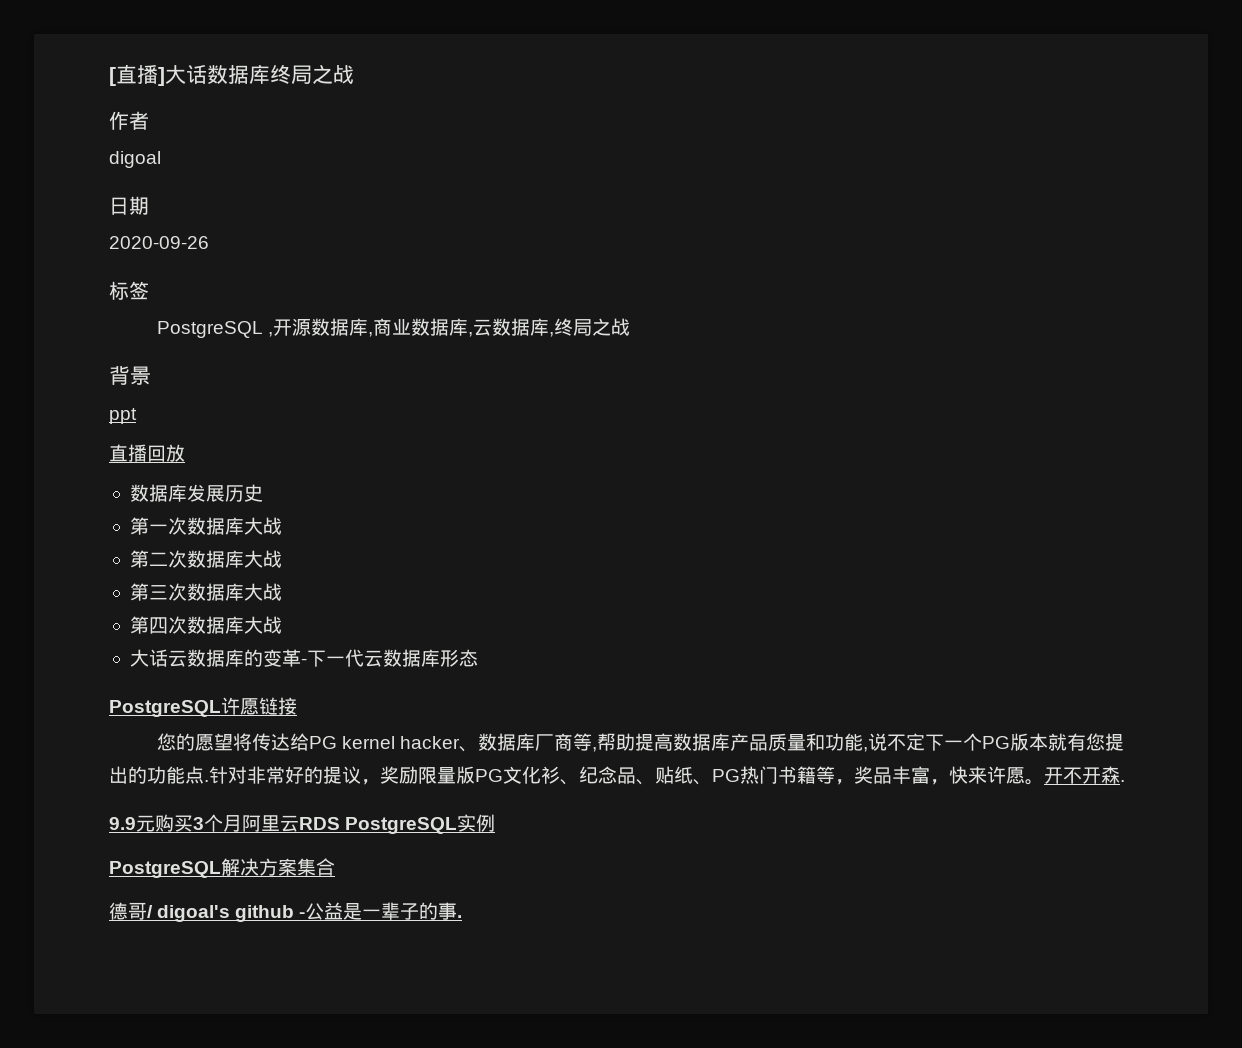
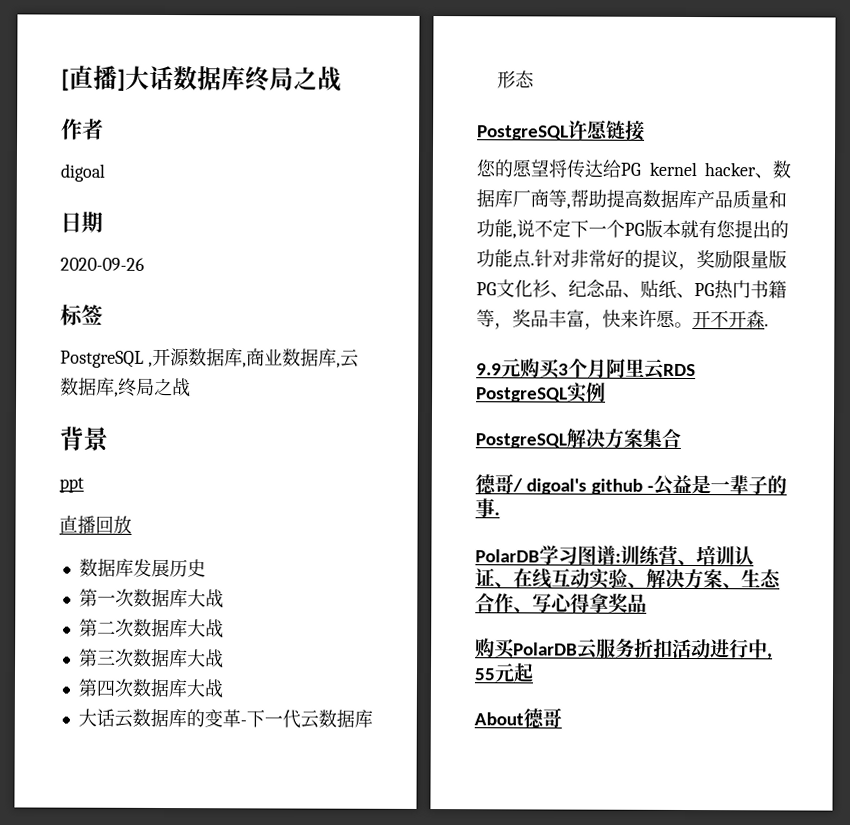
(463, 916) none -> [475,545,754,566] [475,568,782,590] [475,592,647,613] [475,638,773,660] [474,662,534,683] [474,708,562,728] // PolarDB学习图谱:训练营、培训认证、在线互动实验、解决方案、生态合作、写心得拿奖品 // 购买PolarDB云服务折扣活动进行中, 55元起 // About德哥

